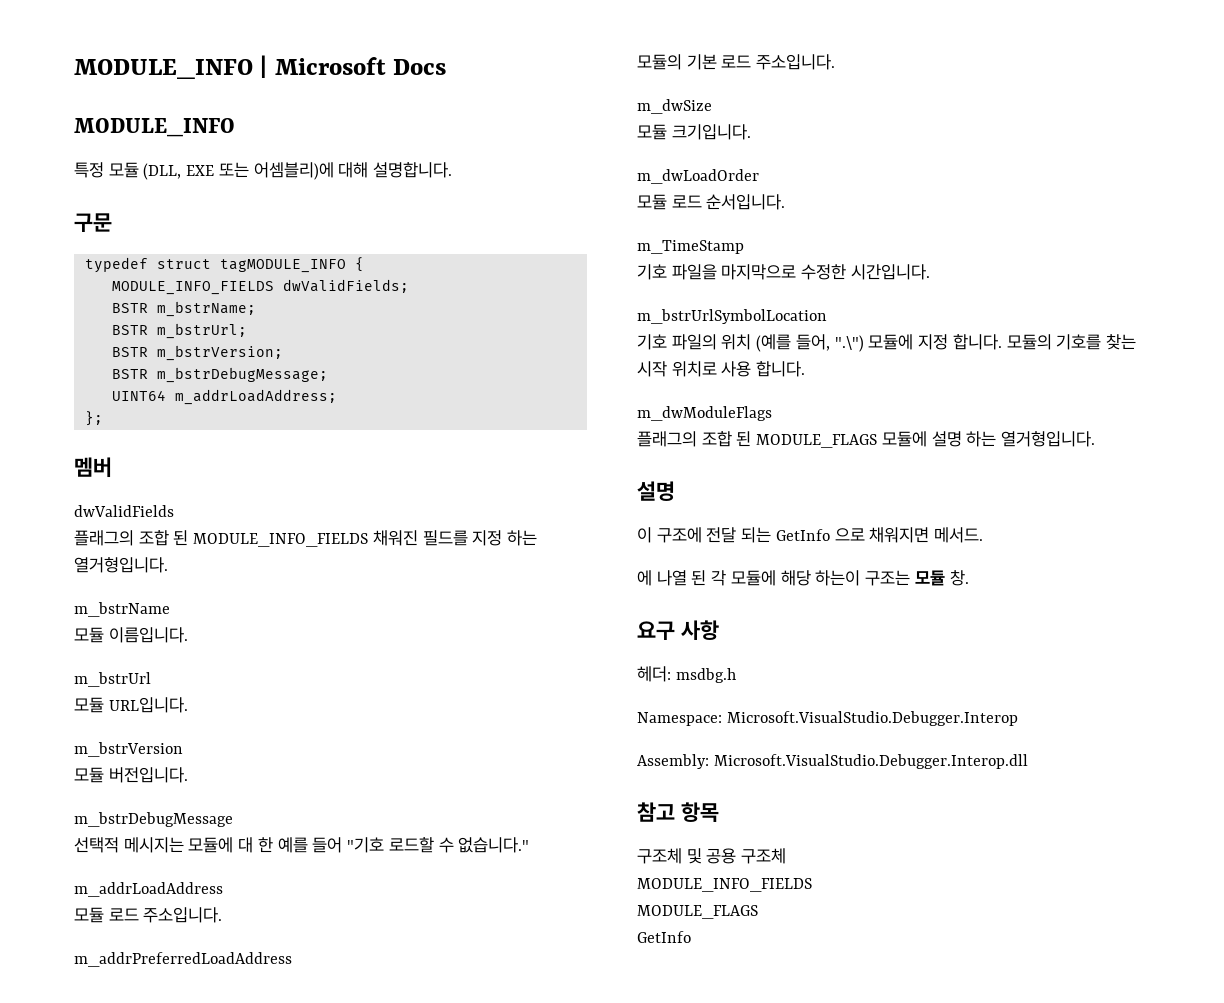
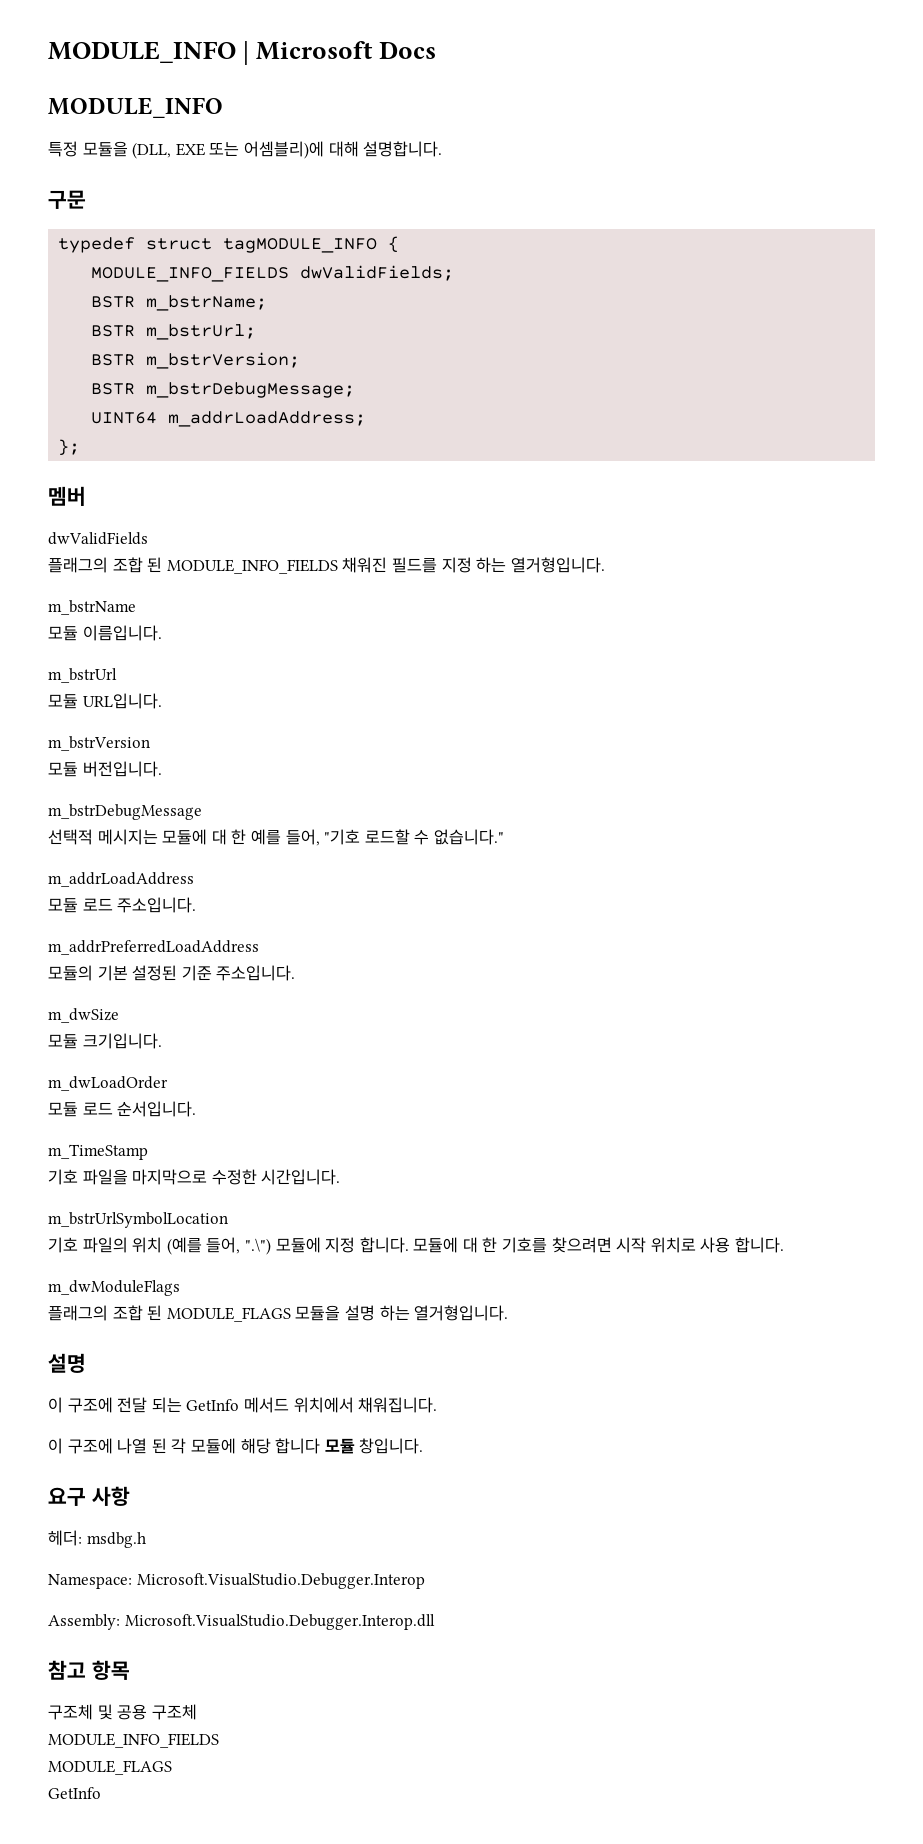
[108,162,139,178] 모듈 -> [82,141,128,157] 모듈을
[312,837,343,853] 들어 -> [285,829,320,846] 들어,
[721,55,752,68] 로드 -> [132,965,212,981] 설정된 기준
[1006,334,1136,350] 모듈의 기호를 찾는 -> [413,1237,612,1253] 모듈에 대 한 기호를 찾으려면
[881,431,927,447] 모듈에 -> [295,1305,341,1321] 모듈을
[834,527,984,543] [637,570,652,586] 으로 채워지면 메서드. // 에 -> [243,1397,438,1413] [48,1438,113,1454] 메서드 위치에서 채워집니다. // 이 구조에
[815,570,969,586] 하는이 구조는 모듈 창. -> [275,1438,424,1454] 합니다 모듈 창입니다.

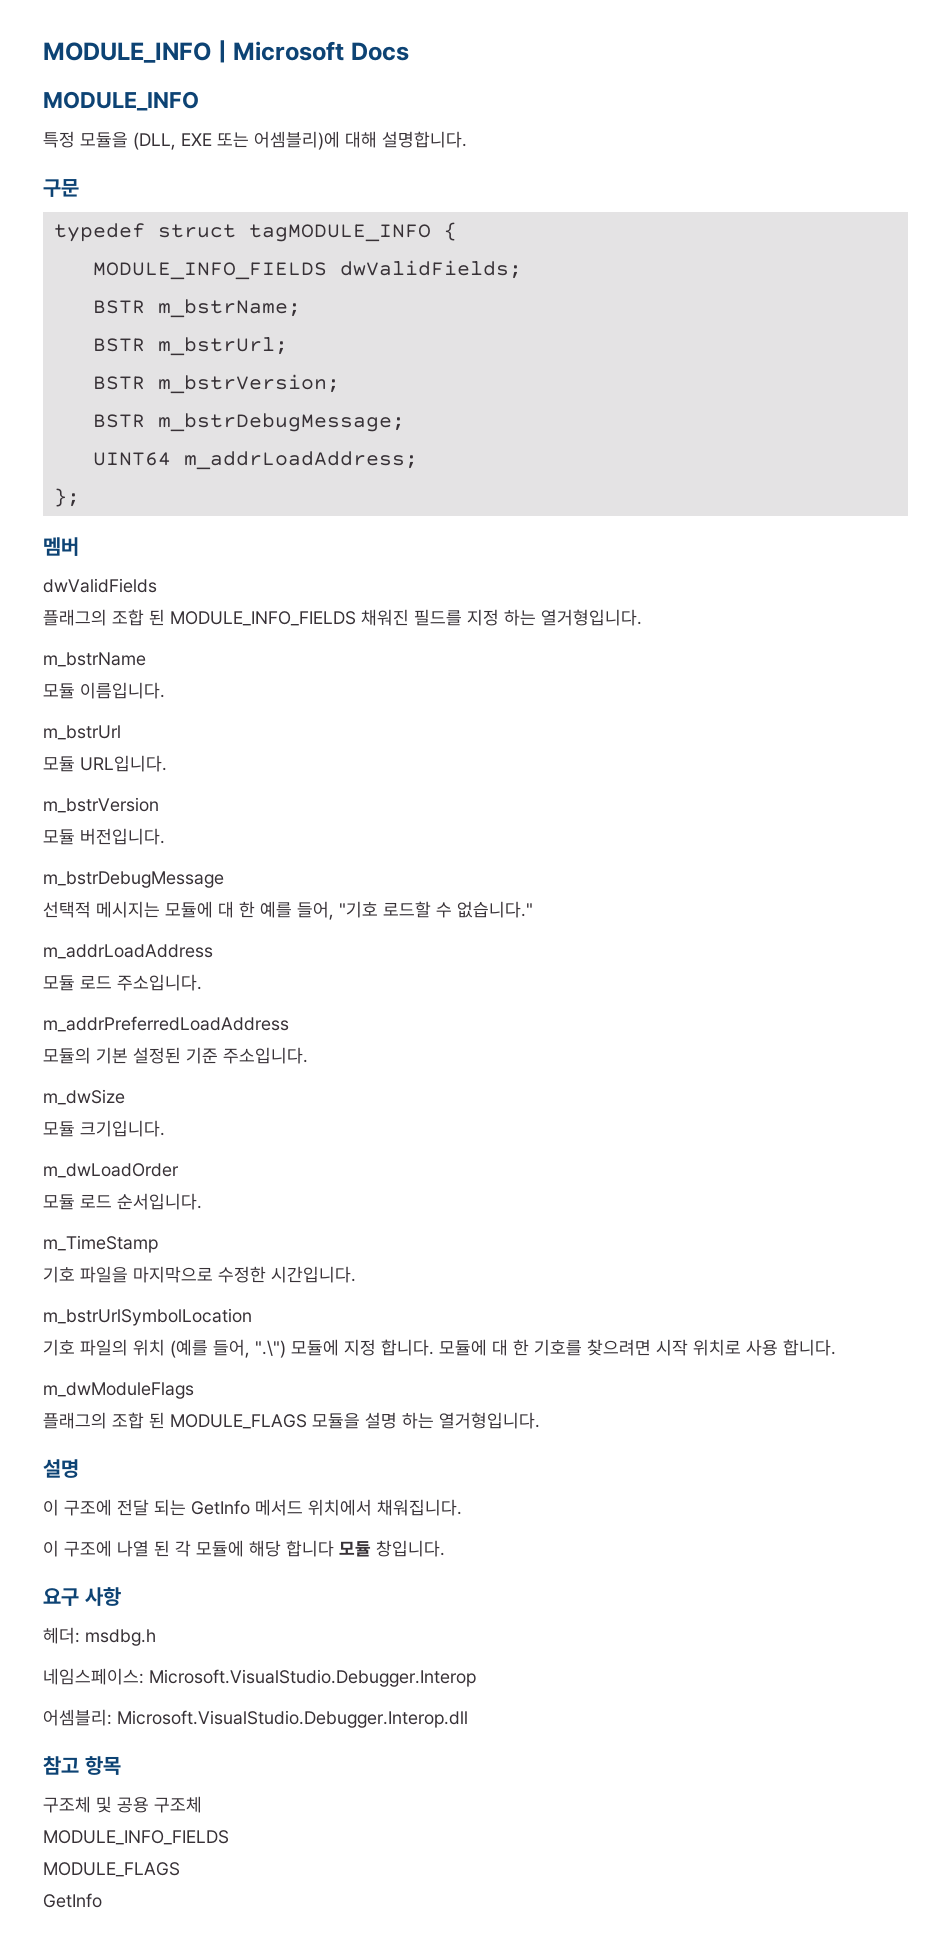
[48,1574,132,1589] Namespace: -> [43,1668,144,1685] 네임스페이스:
[48,1614,120,1630] Assembly: -> [43,1709,112,1726] 어셈블리:

